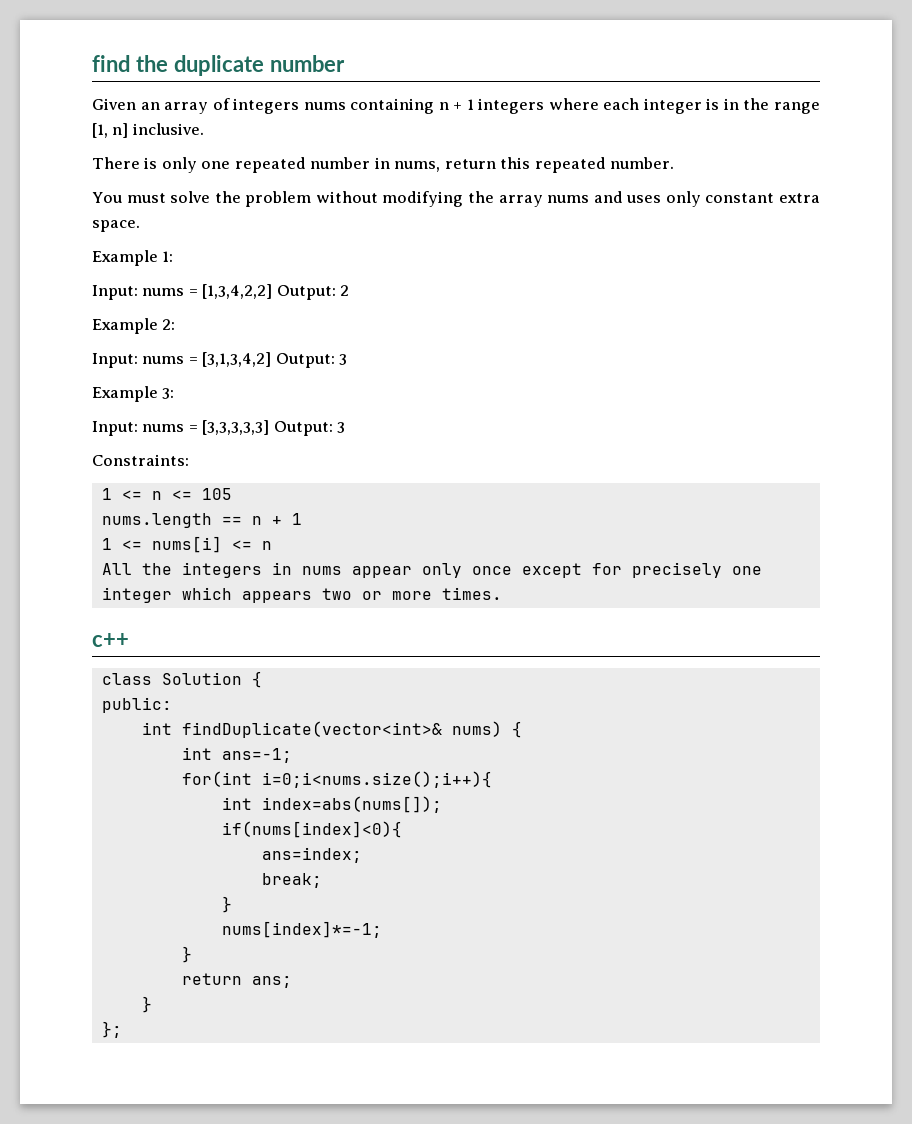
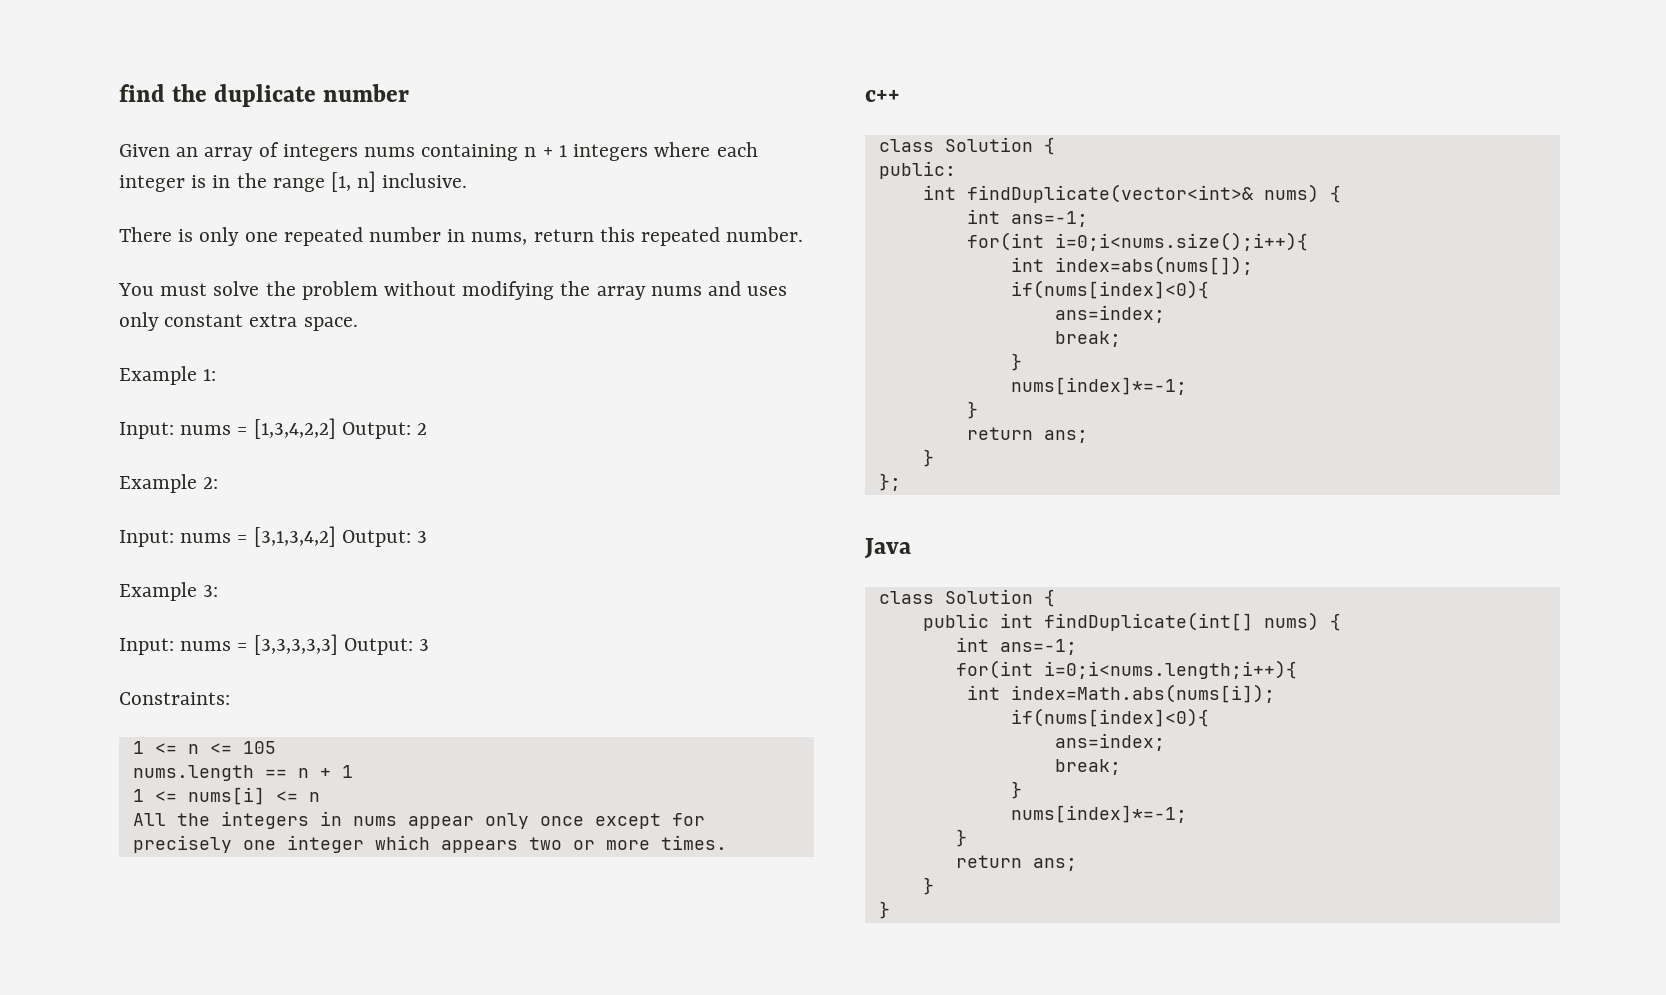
(122, 1029) none -> [864,538,911,559] [878,589,1055,607] [922,612,1341,631] [955,637,1077,655] [955,660,1297,679] [966,684,1275,703] [1010,708,1209,727] [1054,733,1165,751] [1054,759,1121,775] [1010,781,1022,799] [1010,805,1187,823] [955,829,967,847] [955,855,1077,871] [922,877,934,895] [878,901,890,919] // Java // class Solution { // public int findDuplicate(int[] nums) { // int ans=-1; // for(int i=0;i<nums.length;i++){ // int index=Math.abs(nums[i]); // if(nums[index]<0){ // ans=index; // break; // } // nums[index]*=-1; // } // return ans; // } // }

